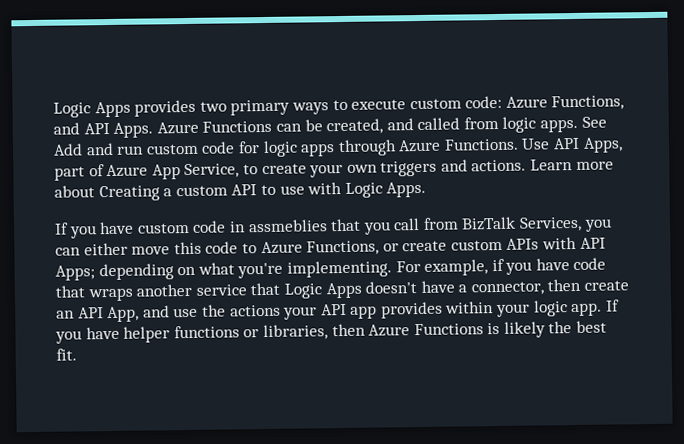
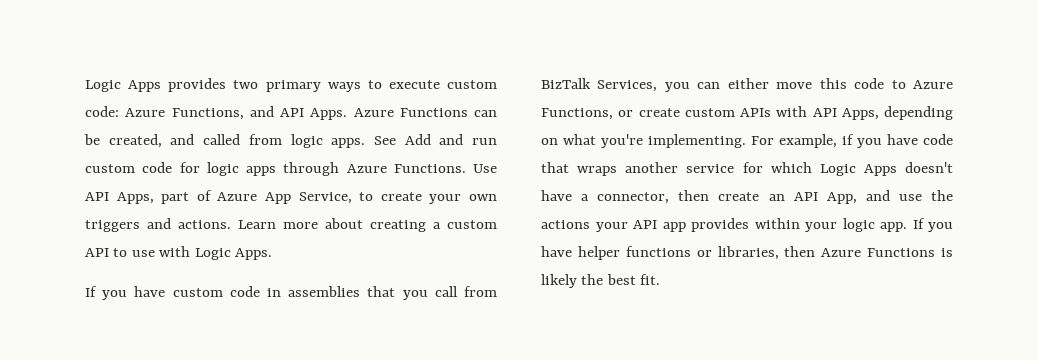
[98,185,160,202] Creating -> [370,220,426,232] creating
[247,219,328,233] assmeblies -> [288,286,361,297] assemblies
[55,265,95,281] Apps; -> [841,108,879,120] Apps,
[250,282,281,296] that -> [742,162,812,173] for which

